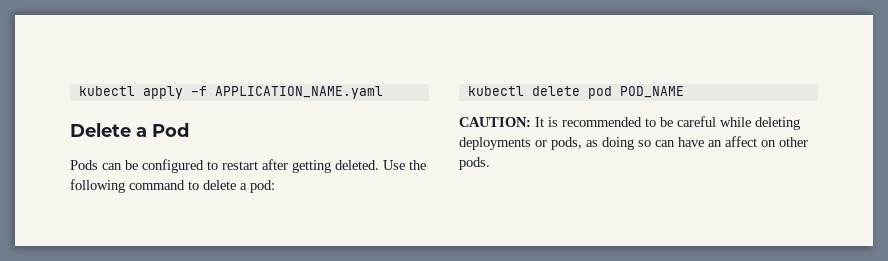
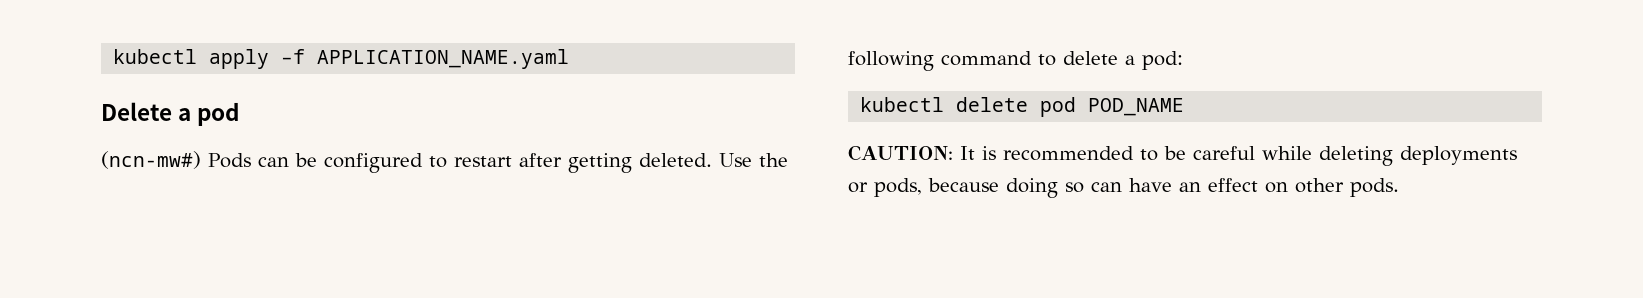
[152,123,189,137] Pod // -> [197,102,240,126] [101,151,201,169] pod // (ncn-mw#)
[586,140,598,147] as -> [928,178,999,192] because
[725,136,757,147] affect -> [1208,178,1258,192] effect

